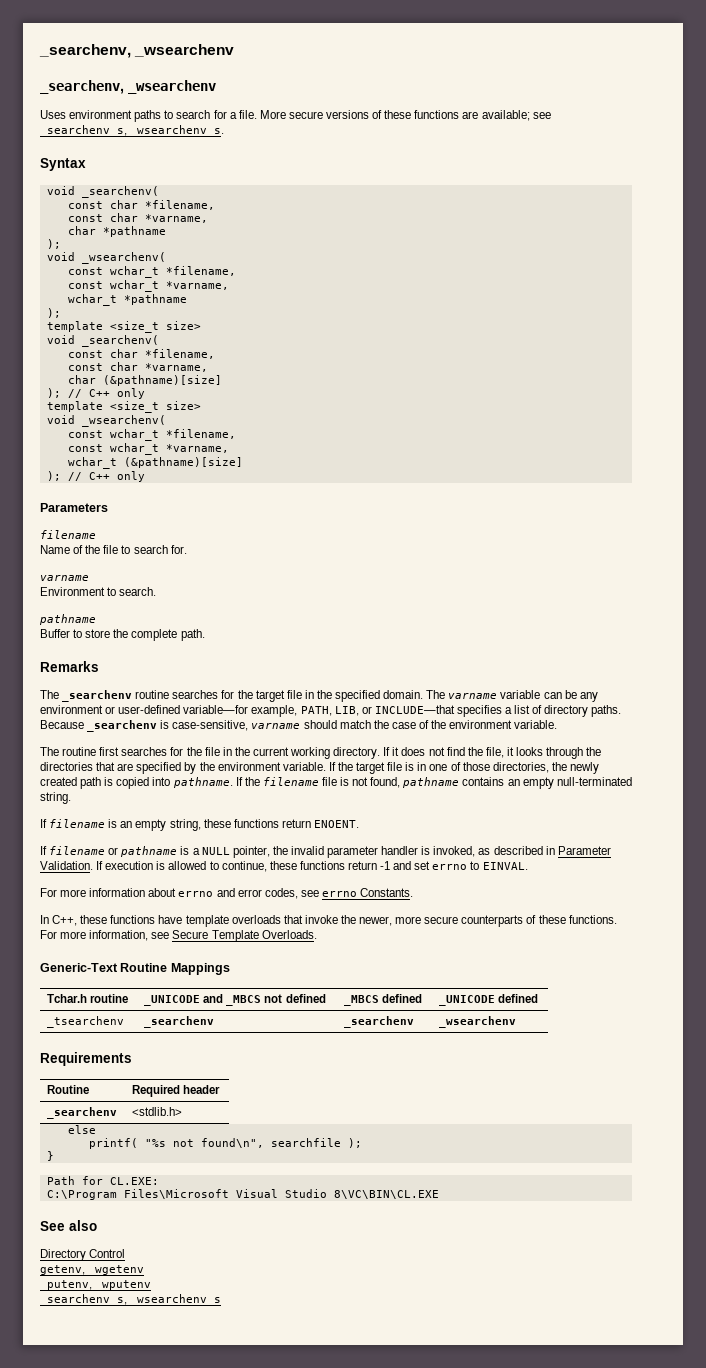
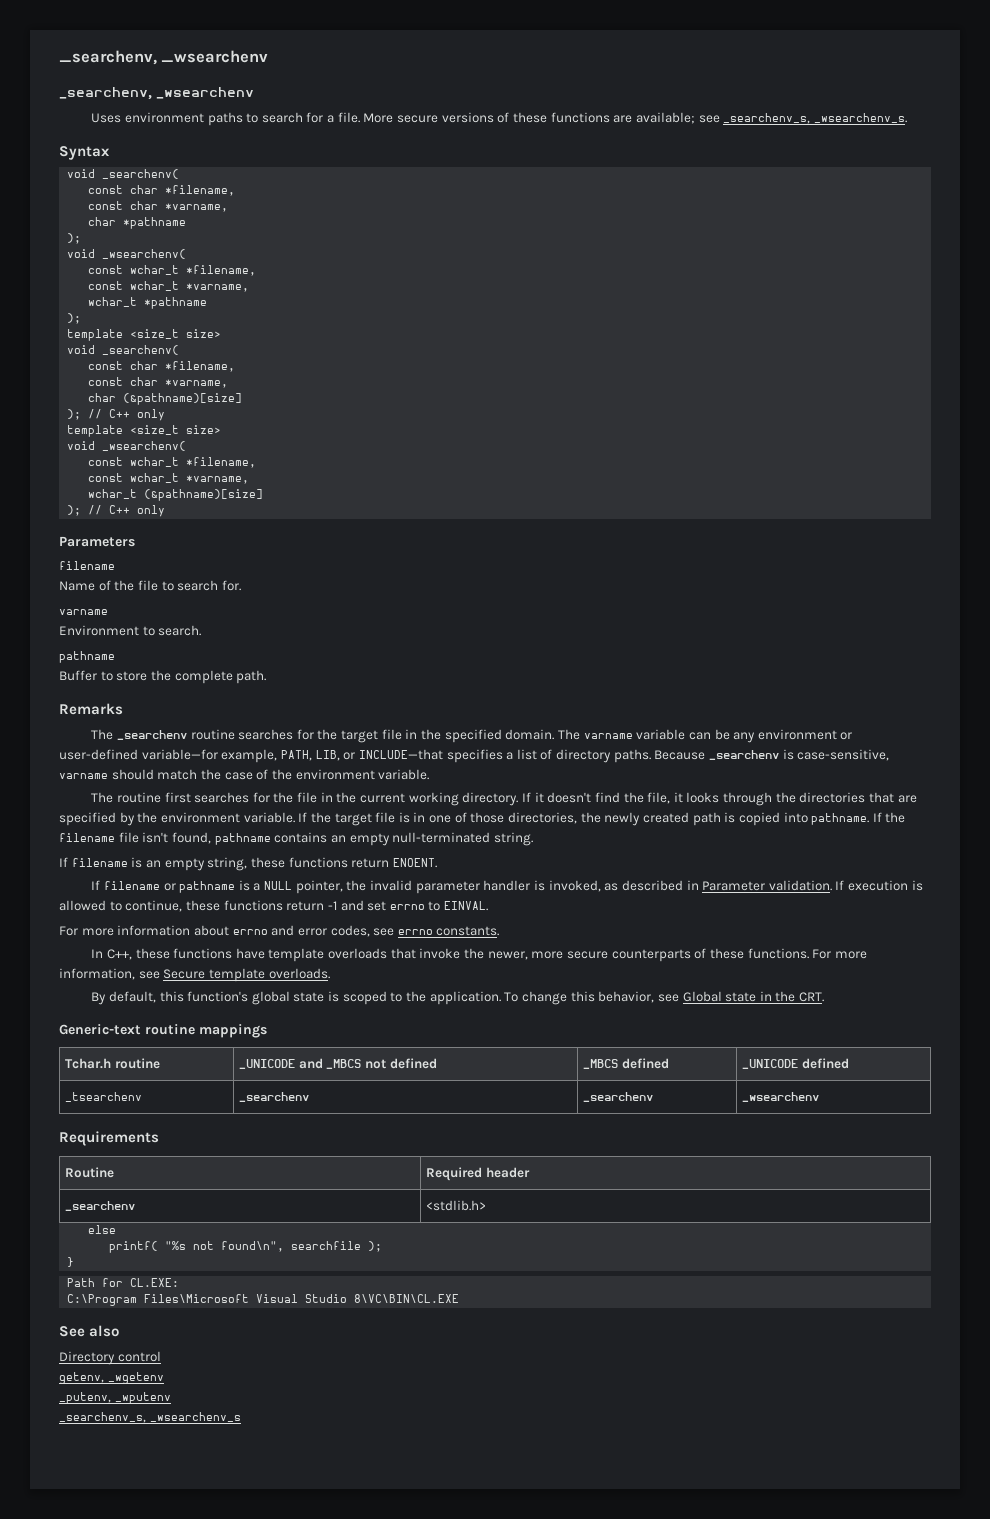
[401,747,445,756] does not -> [547,792,592,803] doesn't
[340,777,369,786] is not -> [142,832,169,843] isn't
[40,861,93,870] Validation. -> [768,880,832,891] validation.
[360,888,414,897] Constants. -> [436,926,500,936] constants.
[211,930,317,942] [40,963,230,975] Template Overloads. // Generic-Text Routine Mappings -> [208,968,330,982] [91,991,825,1005] [59,1024,267,1038] template overloads. // By default, this function's global state is scoped to the application. To change this behavior, see Global state in the CRT. // Generic-text routine mappings
[89,1249,126,1258] Control -> [117,1351,161,1362] control

